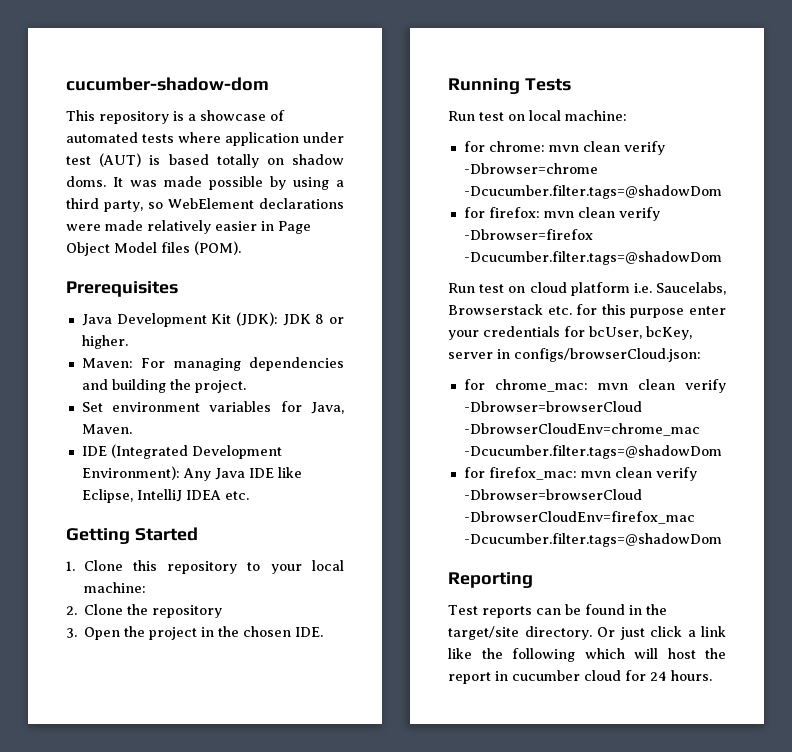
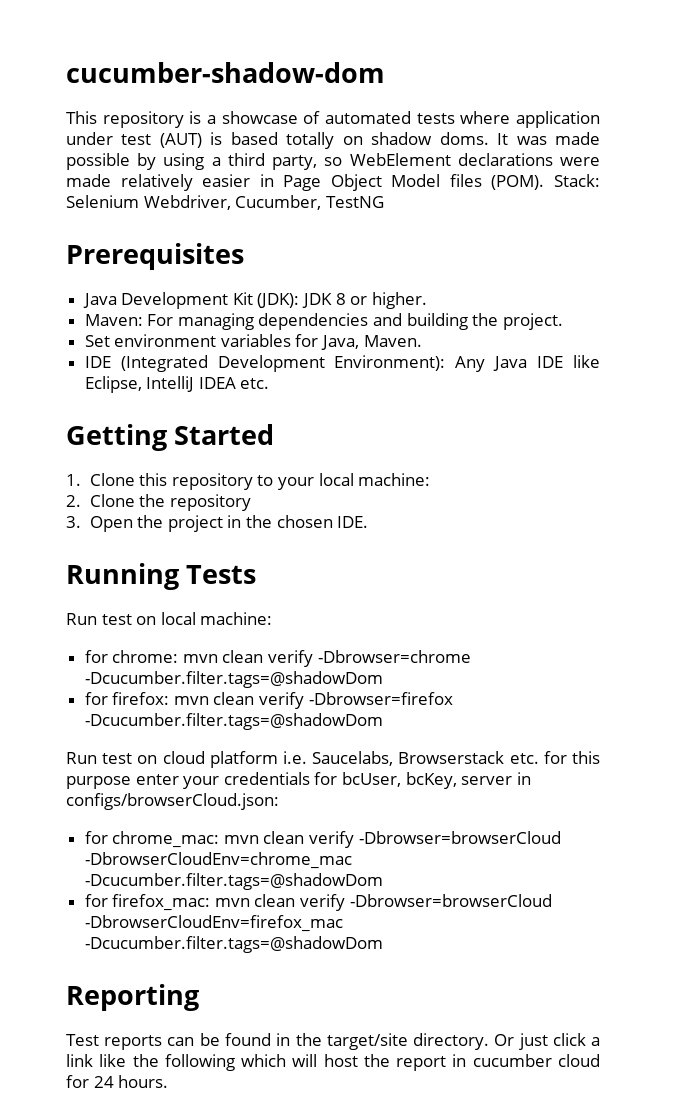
(241, 248) none -> [554,174,600,187] [66,195,384,210] Stack: Selenium Webdriver, Cucumber, TestNG

